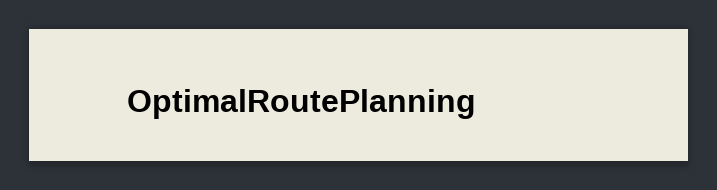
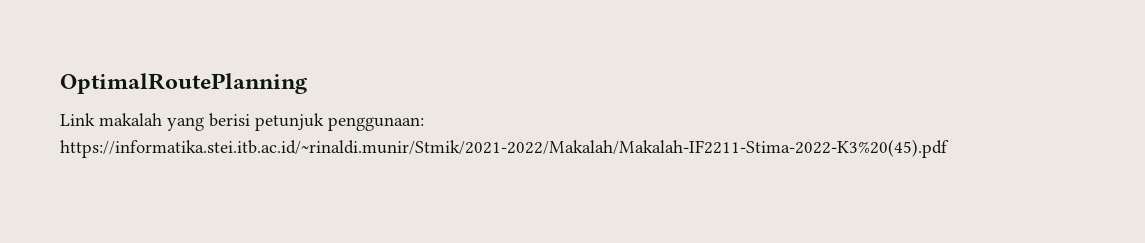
(476, 104) none -> [60,113,424,131] [60,139,949,158] // Link makalah yang berisi petunjuk penggunaan: https://informatika.stei.itb.ac.id/~rinaldi.munir/Stmik/2021-2022/Makalah/Makalah-IF2211-Stima-2022-K3%20(45).pdf

